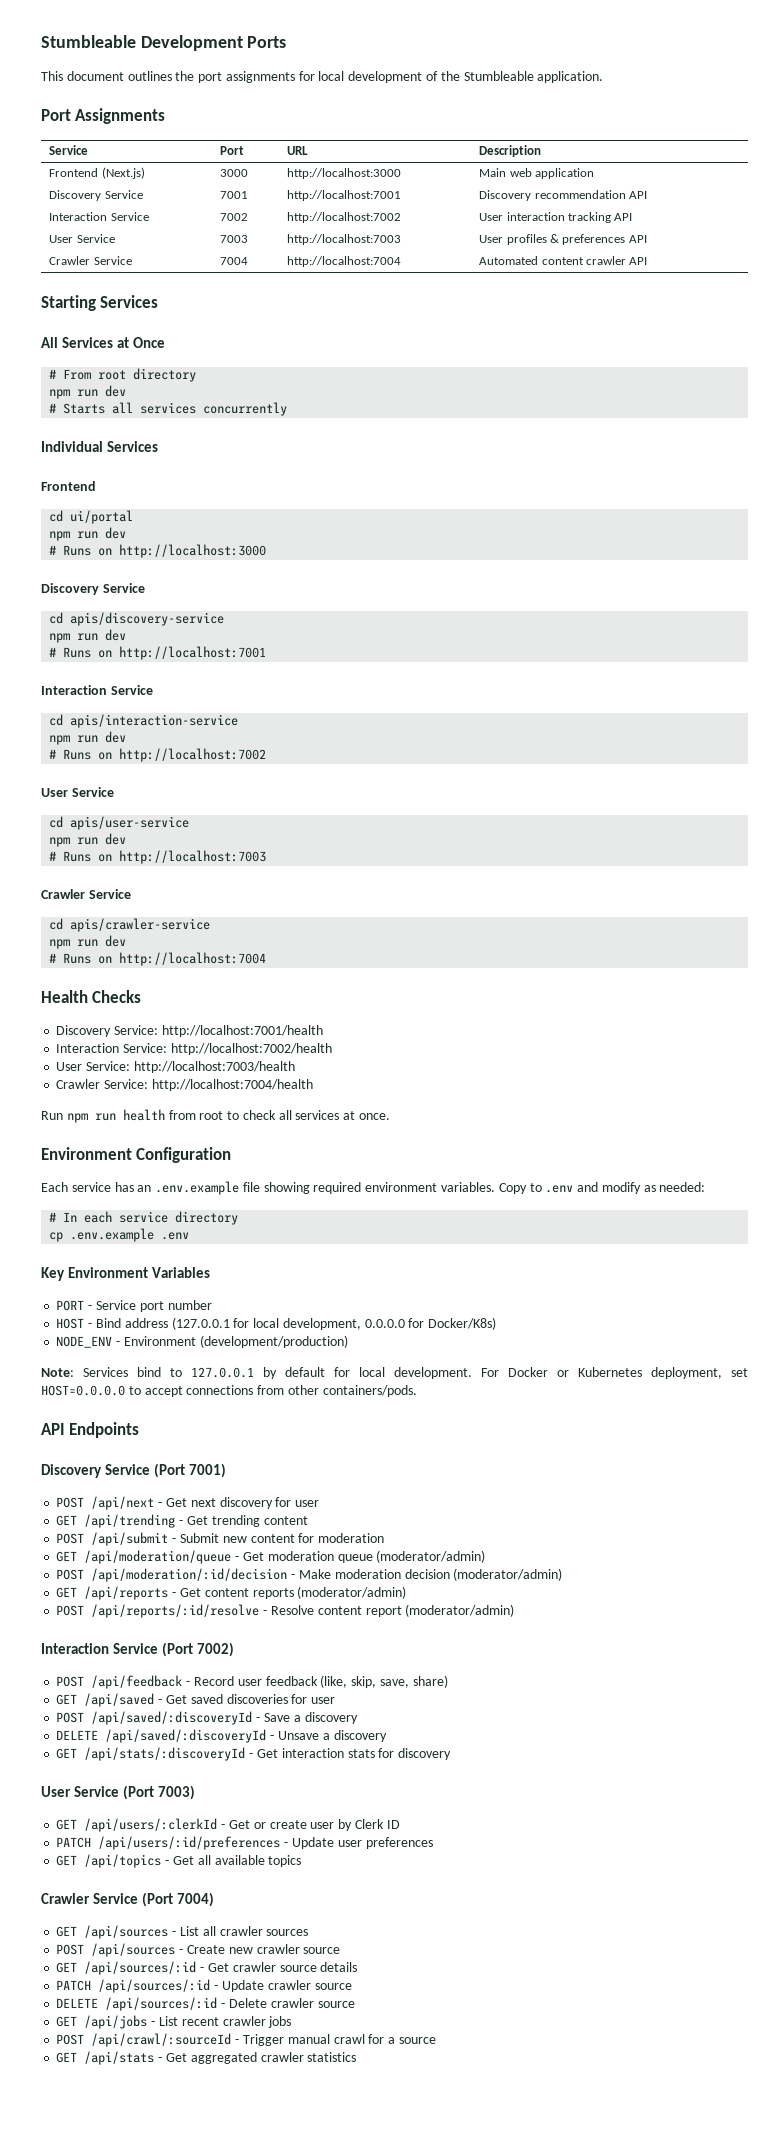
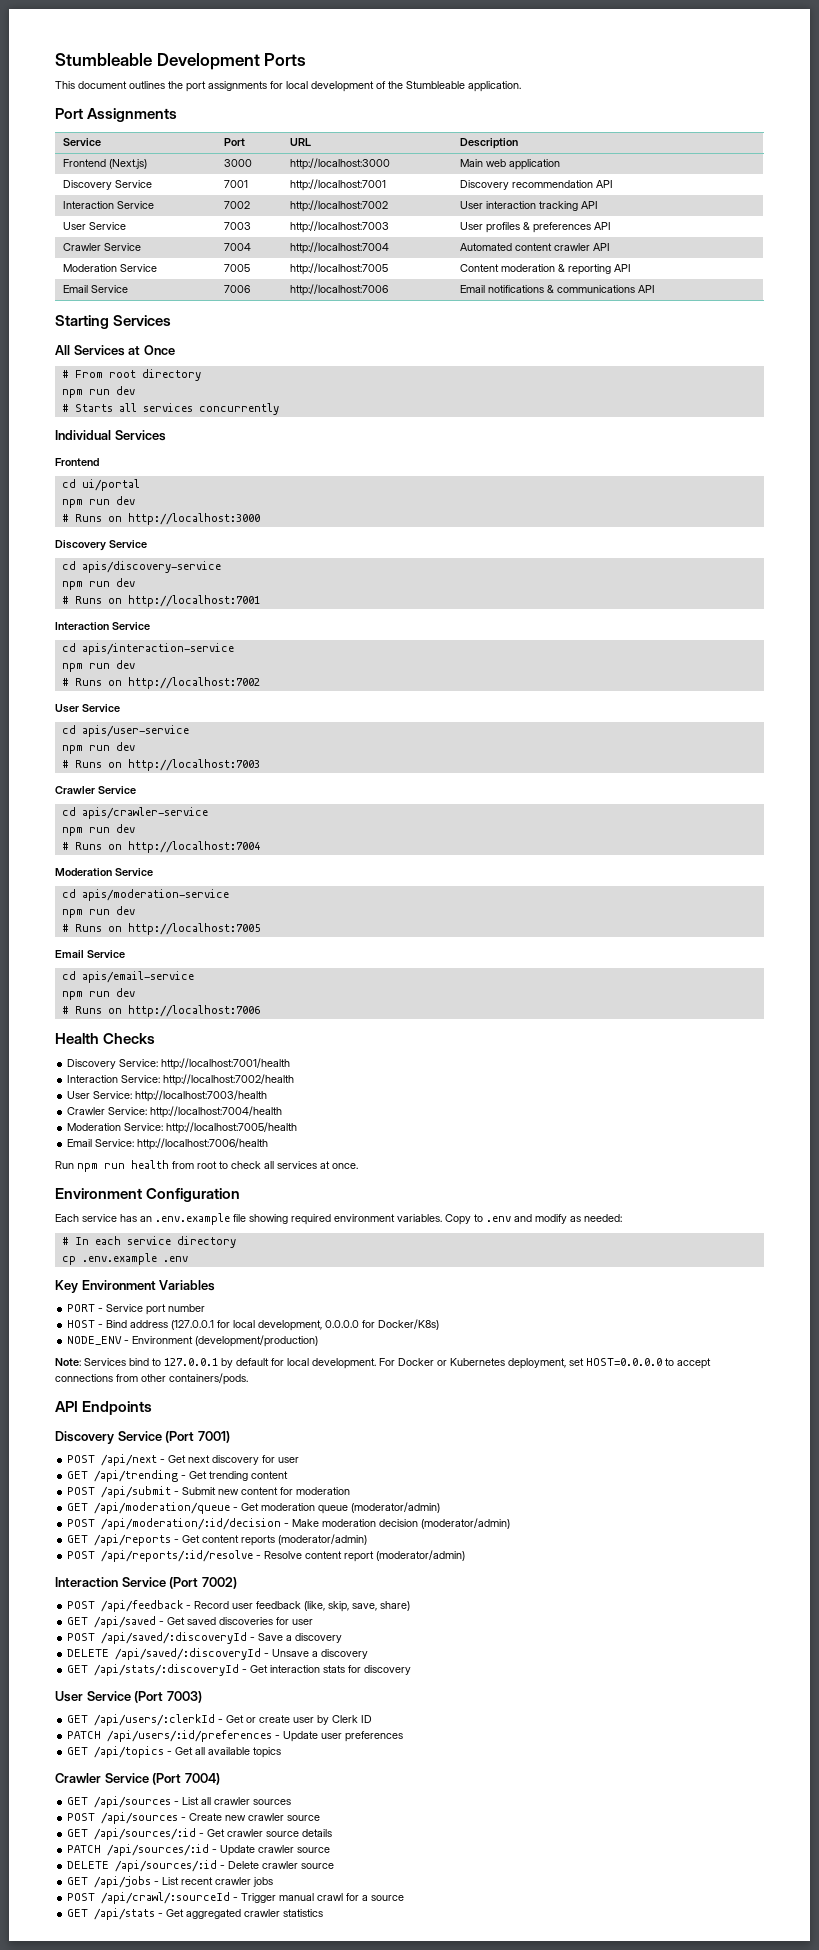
(648, 261) none -> [63,264,158,272] [224,264,251,272] [290,263,389,275] [460,264,632,275] [63,285,129,293] [224,285,251,293] [290,284,389,296] [460,285,656,293] // Moderation Service | 7005 | http://localhost:7005 | Content moderation & reporting API // Email Service | 7006 | http://localhost:7006 | Email notifications & communications API
(267, 959) none -> [55,868,153,876] [61,889,229,901] [61,906,135,918] [61,923,260,935] [55,950,125,958] [61,971,194,983] [61,988,135,1000] [61,1005,260,1017] // Moderation Service // cd apis/moderation-service // npm run dev // # Runs on http://localhost:7005 // Email Service // cd apis/email-service // npm run dev // # Runs on http://localhost:7006
(313, 1085) none -> [67,1122,298,1134] [67,1138,269,1150] // Moderation Service: http://localhost:7005/health // Email Service: http://localhost:7006/health

